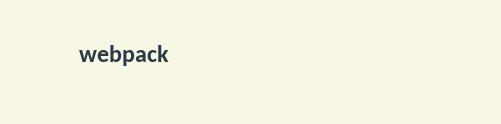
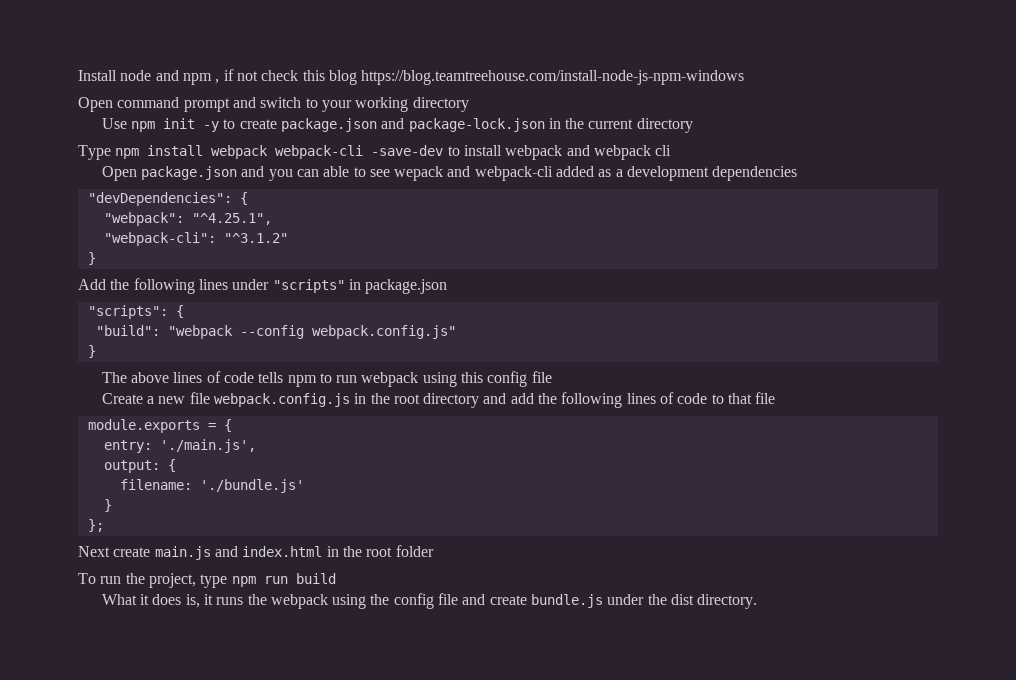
[79,45,169,66] webpack -> [78,69,745,85] [78,97,469,112] [101,118,693,133] [78,145,672,160] [101,166,798,181] [87,192,248,206] [103,212,272,226] [103,232,288,246] [87,252,96,265] [78,278,448,294] [87,305,184,319] [95,325,456,339] [87,345,96,358] [101,371,552,387] [101,392,776,408] [87,419,232,433] [103,439,256,453] [103,459,176,473] [119,479,304,493] [103,499,112,512] [87,519,104,532] [78,545,434,560] [78,573,336,588] [101,593,758,609] Install node and npm , if not check this blog https://blog.teamtreehouse.com/install-node-js-npm-windows // Open command prompt and switch to your working directory // Use npm init -y to create package.json and package-lock.json in the current directory // Type npm install webpack webpack-cli -save-dev to install webpack and webpack cli // Open package.json and you can able to see wepack and webpack-cli added as a development dependencies // "devDependencies": { // "webpack": "^4.25.1", // "webpack-cli": "^3.1.2" // } // Add the following lines under "scripts" in package.json // "scripts": { // "build": "webpack --config webpack.config.js" // } // The above lines of code tells npm to run webpack using this config file // Create a new file webpack.config.js in the root directory and add the following lines of code to that file // module.exports = { // entry: './main.js', // output: { // filename: './bundle.js' // } // }; // Next create main.js and index.html in the root folder // To run the project, type npm run build // What it does is, it runs the webpack using the config file and create bundle.js under the dist directory.

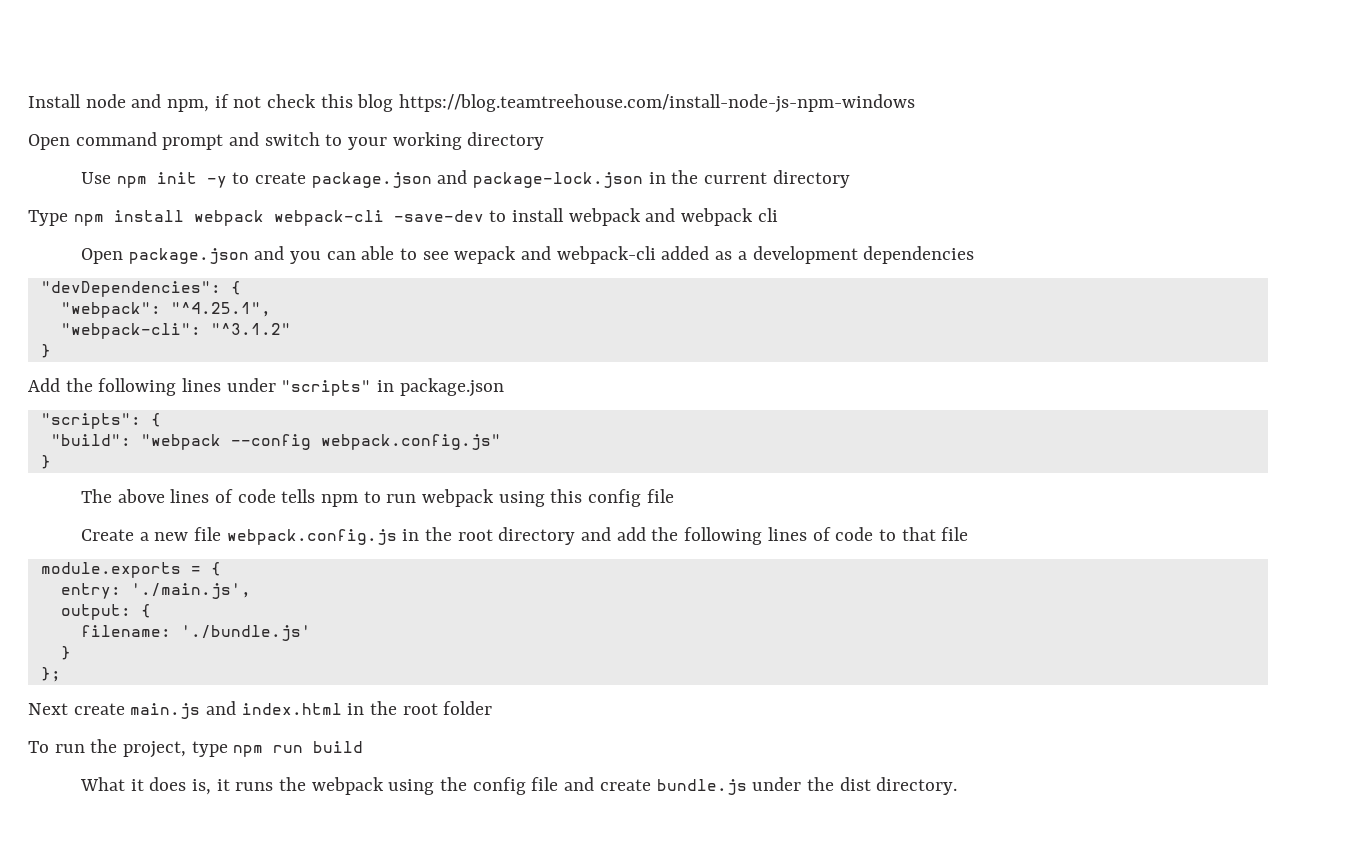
[182,73,220,85] npm , -> [167,99,210,112] npm,

